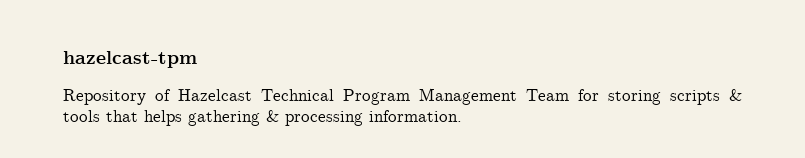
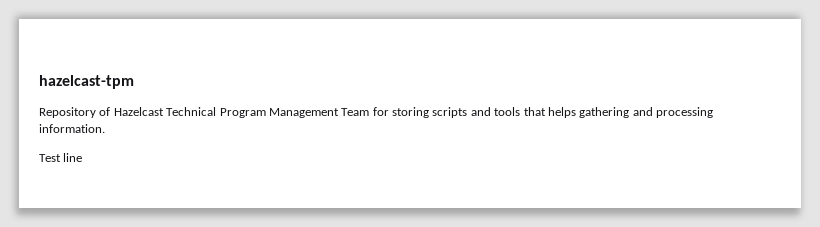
[729,89,742,101] & -> [470,107,491,116] and
[266,110,279,122] & -> [632,107,653,116] and
(462, 116) none -> [39,153,83,162] // Test line

